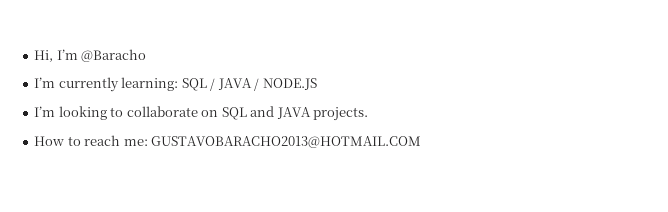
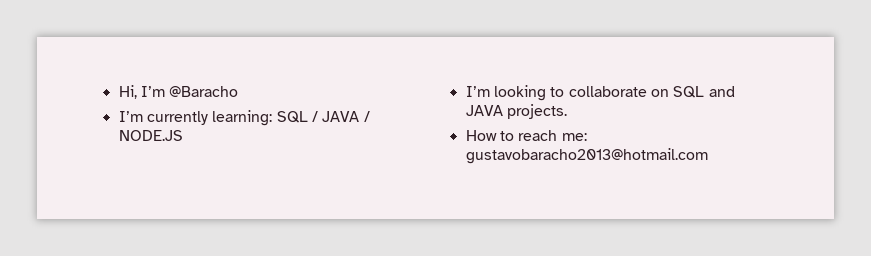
[151,136,422,148] GUSTAVOBARACHO2013@HOTMAIL.COM -> [465,148,708,164] gustavobaracho2013@hotmail.com

